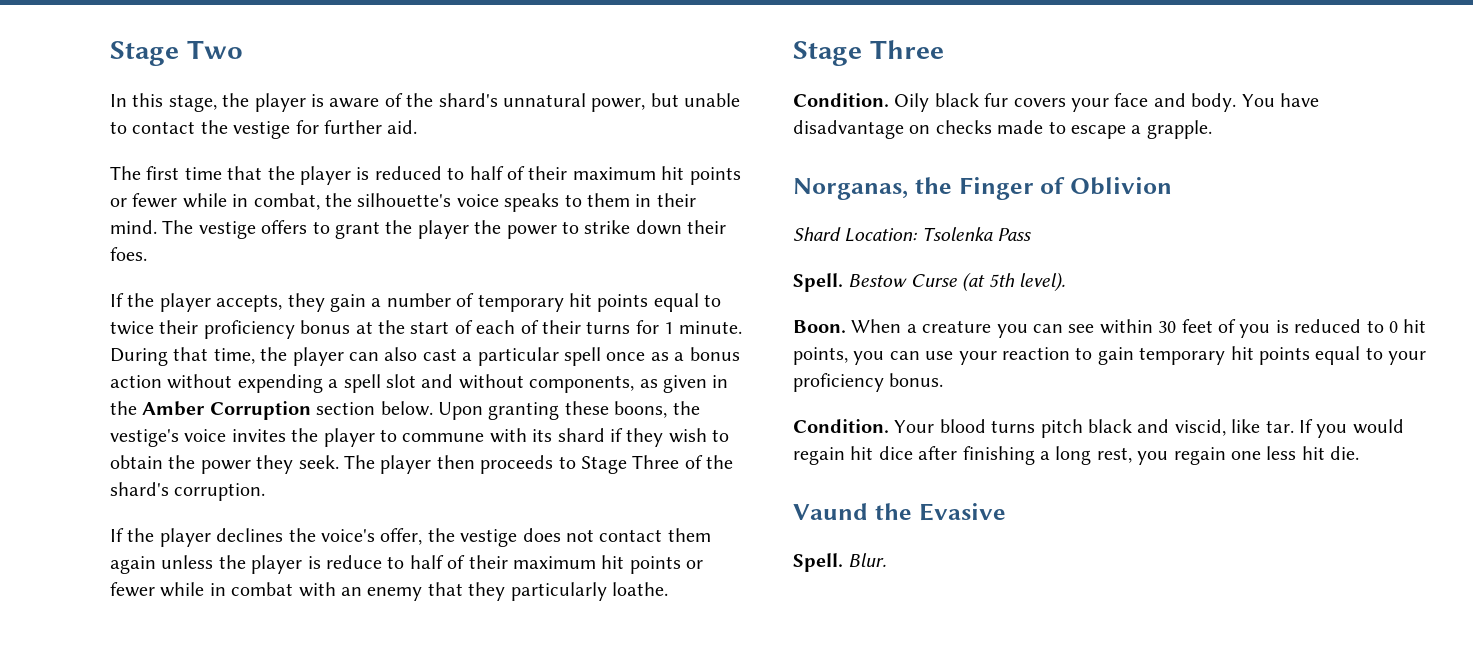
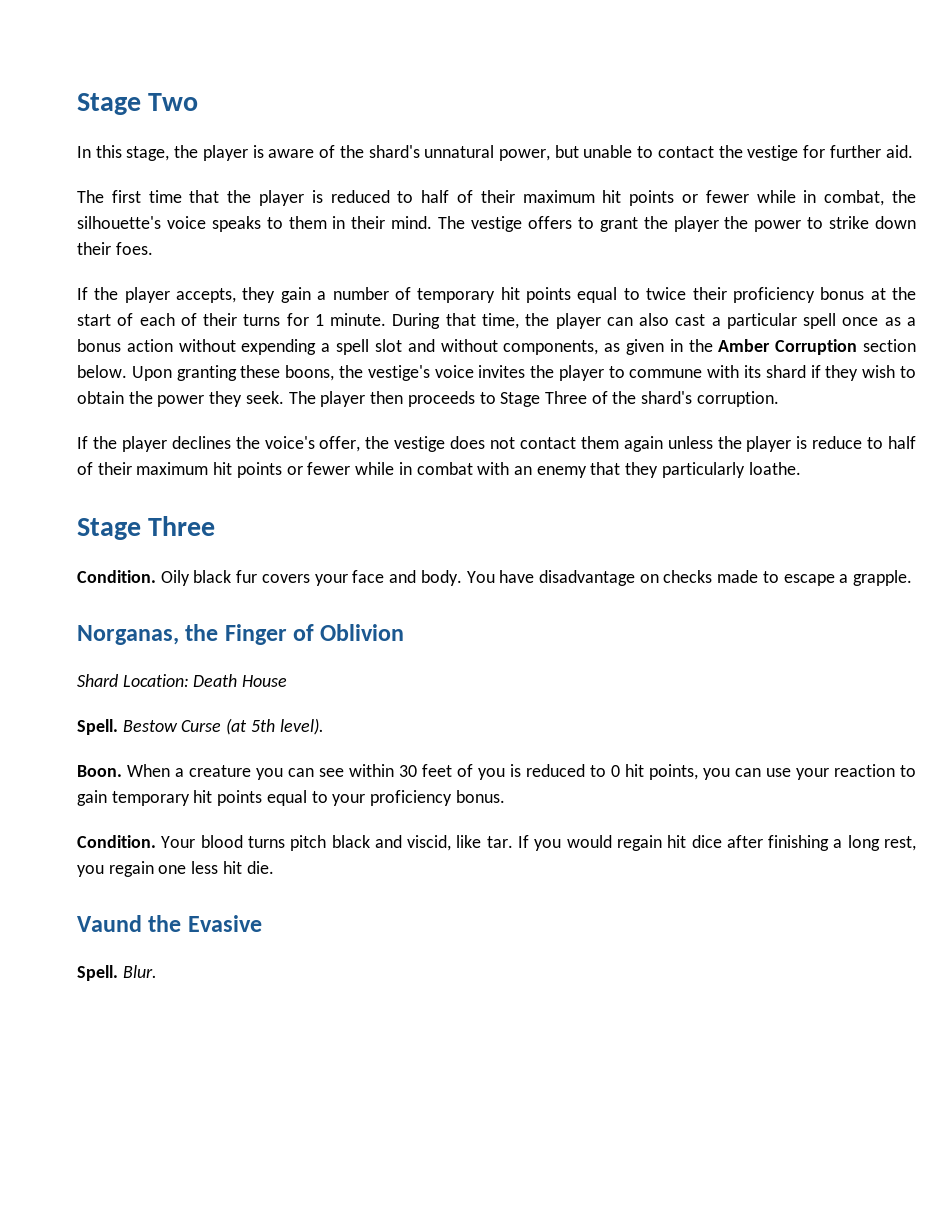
[921,227,1032,241] Tsolenka Pass -> [193,674,288,687] Death House

